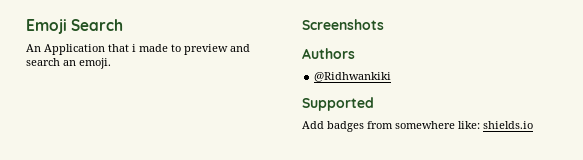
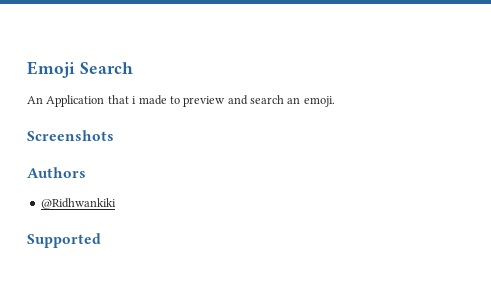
[302,121,533,132] // Add badges from somewhere like: shields.io -> (101, 240) none

